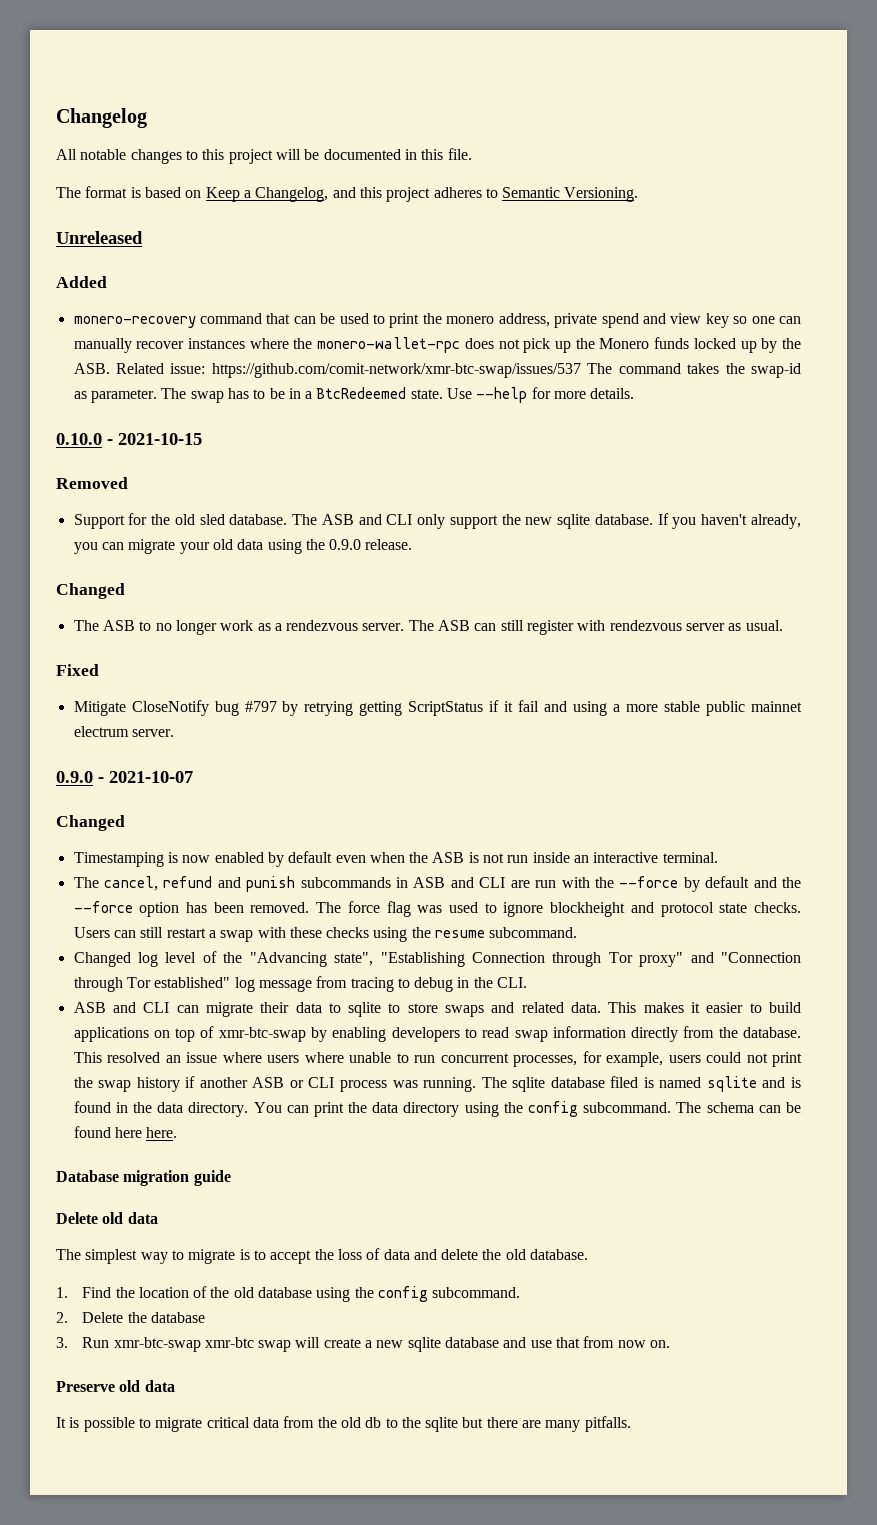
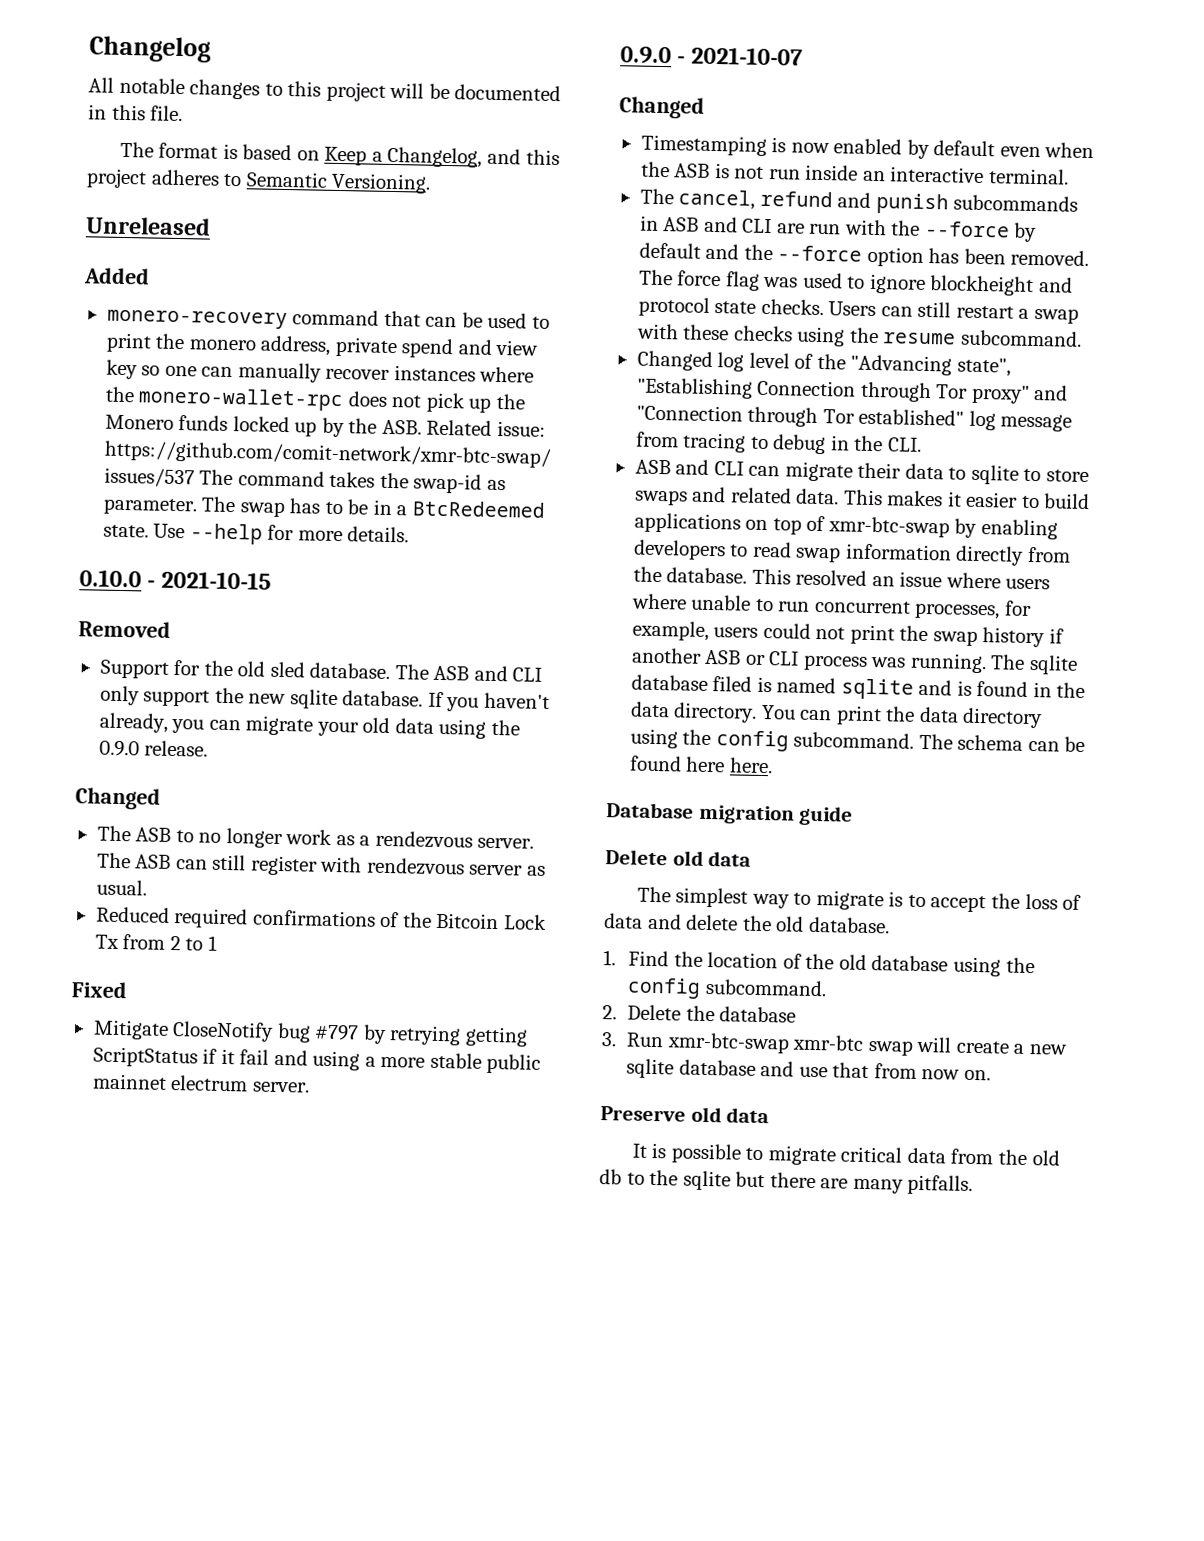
(783, 625) none -> [95,906,547,930] [94,934,217,951] // Reduced required confirmations of the Bitcoin Lock Tx from 2 to 1

